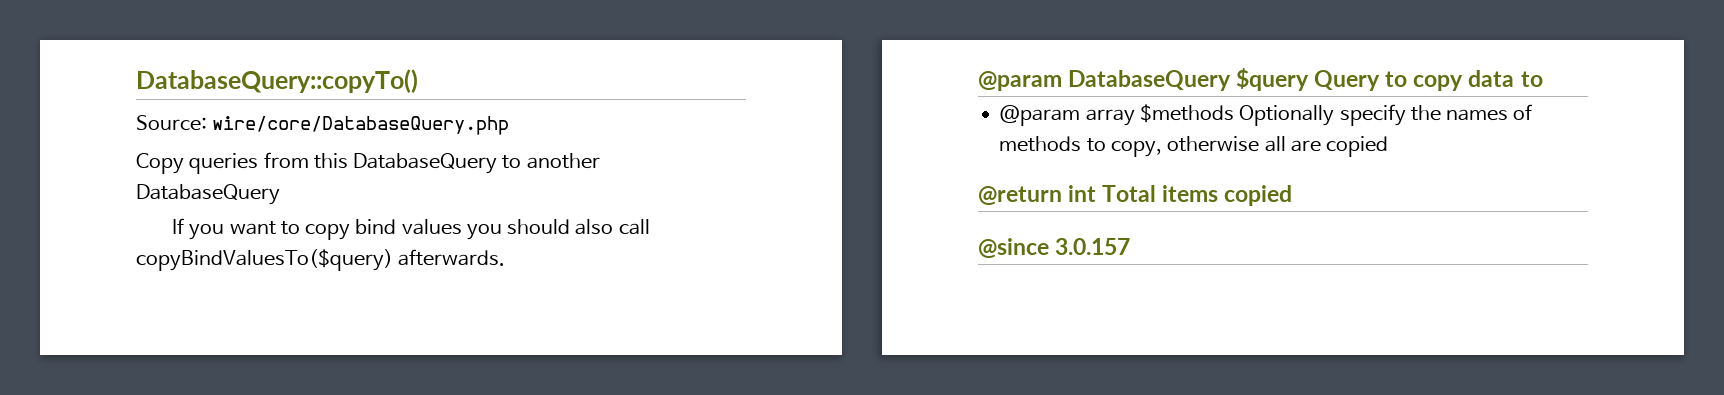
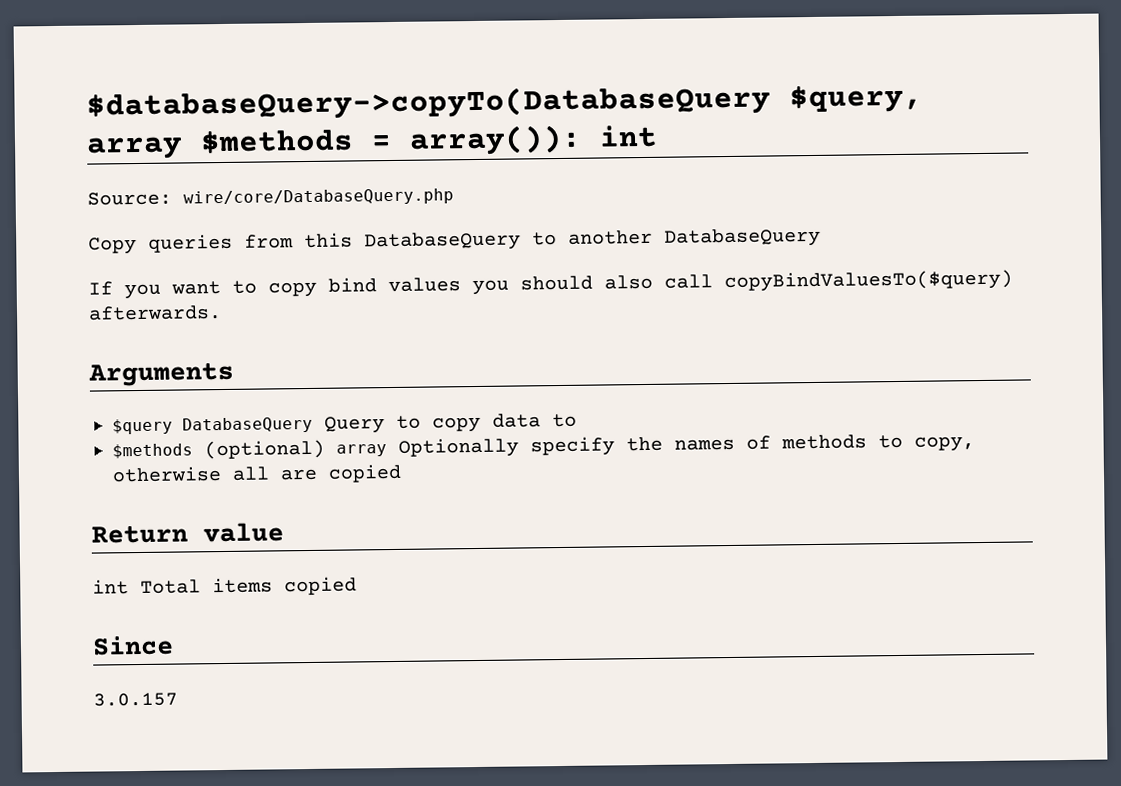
[136,69,418,93] DatabaseQuery::copyTo() -> [86,84,923,122] [86,124,658,160] $databaseQuery->copyTo(DatabaseQuery $query, array $methods = array()): int
[978,68,1310,91] @param DatabaseQuery $query -> [88,362,234,387] [112,416,313,435] Arguments // $query DatabaseQuery
[999,104,1234,126] @param array $methods -> [112,439,387,460] $methods (optional) array
[978,186,1062,205] @return -> [91,522,284,544] Return value //
[978,238,1049,258] @since -> [92,635,174,656] Since //

